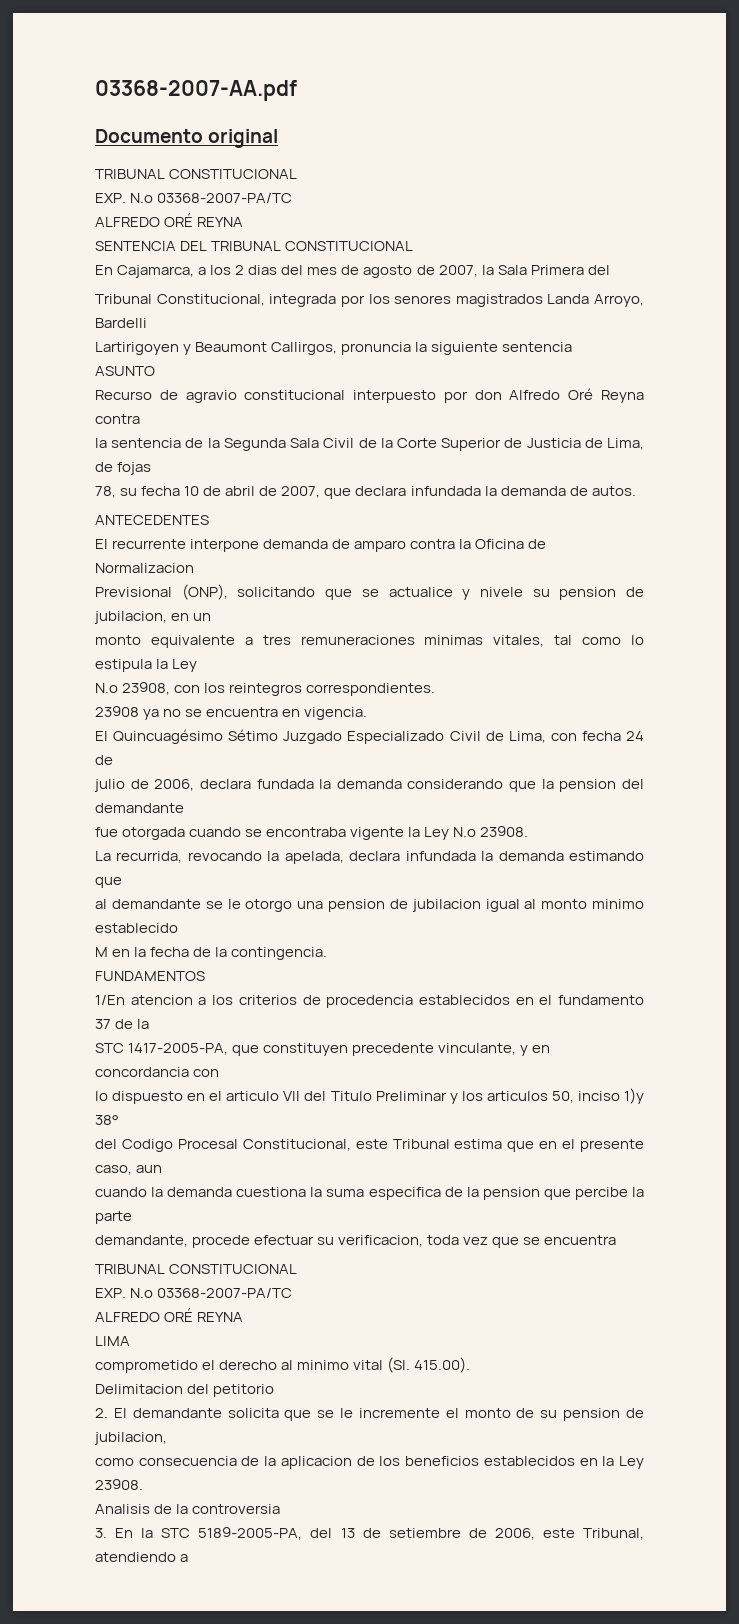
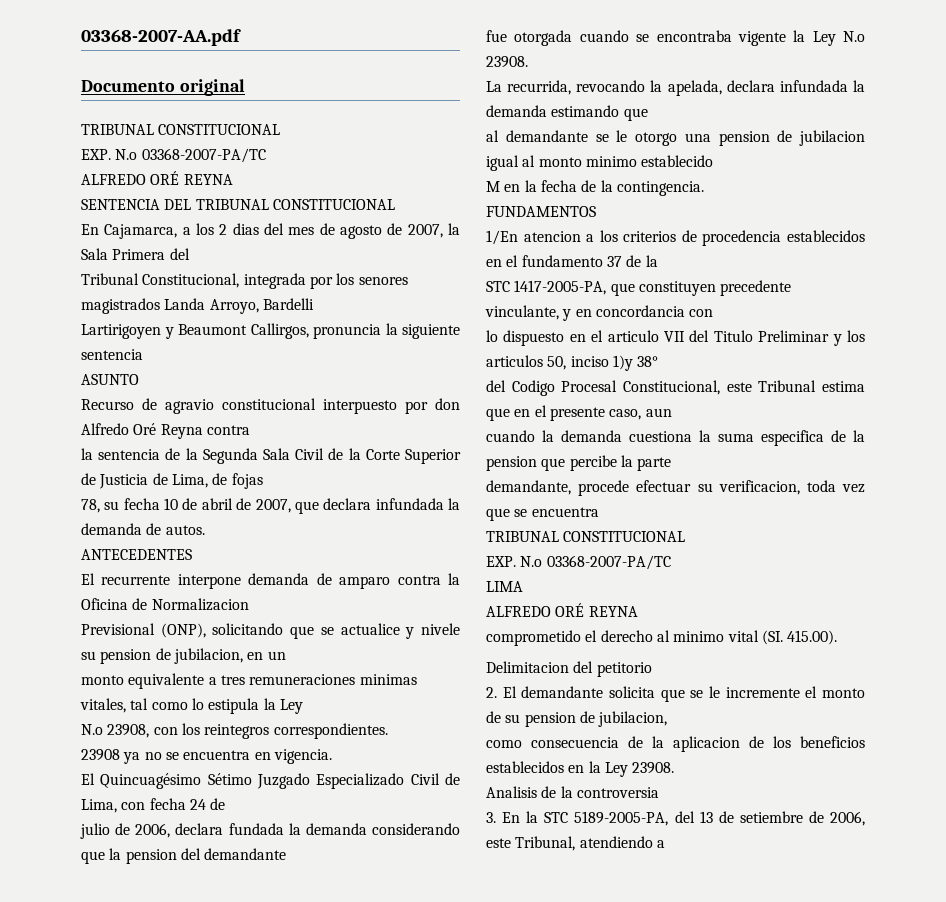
[95,1308,244,1322] [95,1336,130,1346] // ALFREDO ORÉ REYNA // LIMA -> [486,581,523,592] [486,603,638,617] // LIMA // ALFREDO ORÉ REYNA

